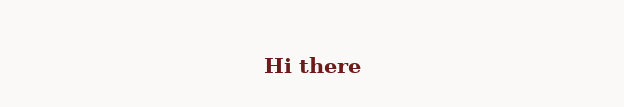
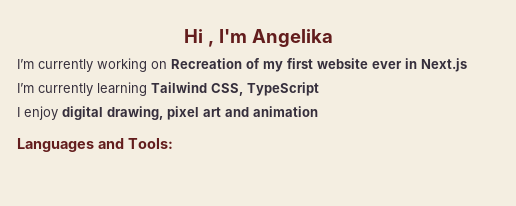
[298,57,361,73] there -> [207,29,333,47] [17,58,467,72] [17,82,319,96] [17,106,318,120] [17,138,173,152] , I'm Angelika // I’m currently working on Recreation of my first website ever in Next.js // I’m currently learning Tailwind CSS, TypeScript // I enjoy digital drawing, pixel art and animation // Languages and Tools:

